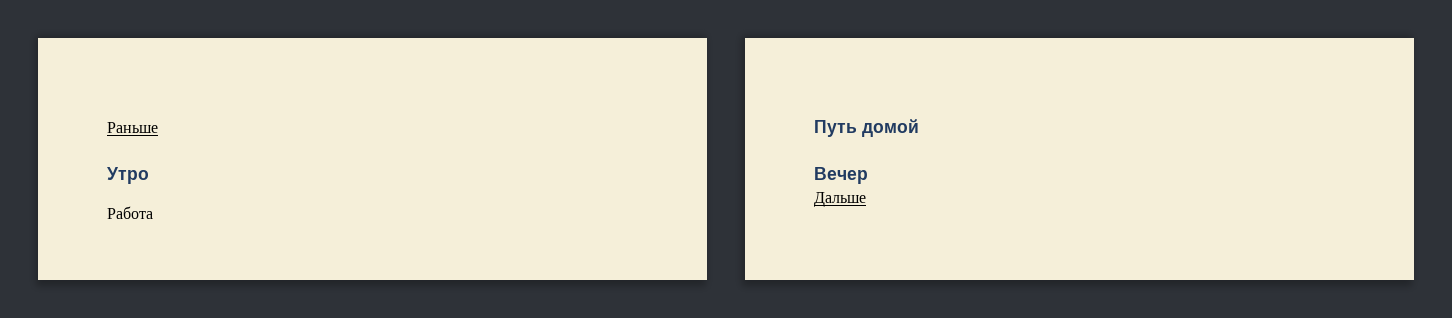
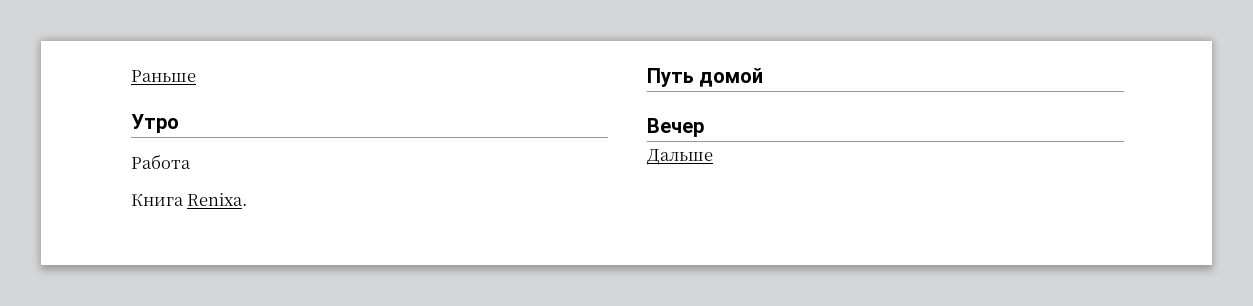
(153, 212) none -> [131,193,248,206] // Книга Renixa.

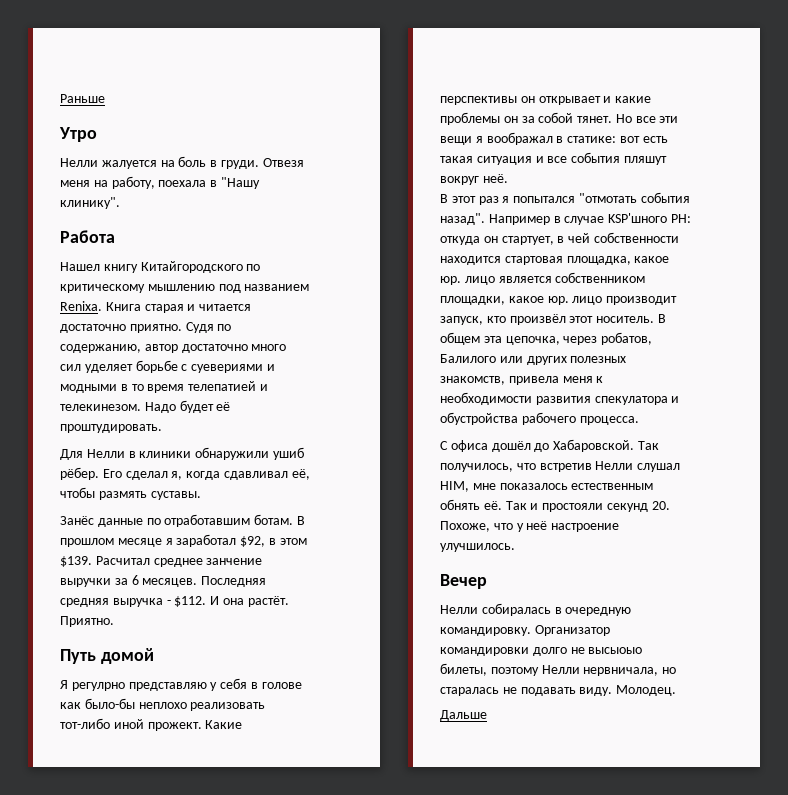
[131,154,191,169] [131,193,248,206] [647,68,764,87] [647,118,704,137] Работа // Книга Renixa. // Путь домой // Вечер -> [60,156,304,169] [60,176,260,189] [60,197,120,209] [60,230,115,243] [60,261,261,273] [60,284,310,293] [60,301,252,313] [60,322,232,333] [60,344,287,353] [60,360,275,373] [60,381,268,393] [60,400,231,413] [60,424,162,433] [60,447,304,460] [60,467,310,480] [60,487,201,500] [60,514,305,527] [60,534,307,547] [60,556,263,567] [60,575,267,587] [60,596,289,607] [60,616,114,627] [60,648,154,664] [60,678,302,691] [60,698,266,711] [60,718,243,731] [440,96,652,105] [440,112,679,125] [440,132,668,145] [440,152,667,165] [440,174,508,185] [440,192,690,205] [440,213,691,225] [440,232,679,245] [440,256,670,265] [440,272,646,285] [440,296,678,305] [440,314,666,325] [440,332,653,345] [440,354,627,365] [440,376,604,385] [440,392,680,405] [440,412,639,425] [440,439,659,452] [440,461,681,472] [440,481,654,492] [440,499,670,512] [440,521,620,532] [440,543,515,552] [440,574,487,589] [440,603,632,616] [440,625,610,636] [440,647,643,656] [440,663,677,676] [440,685,677,696] Нелли жалуется на боль в груди. Отвезя меня на работу, поехала в "Нашу клинику". // Работа // Нашел книгу Китайгородского по критическому мышлению под названием Renixa. Книга старая и читается достаточно приятно. Судя по содержанию, автор достаточно много сил уделяет борьбе с суевериями и модными в то время телепатией и телекинезом. Надо будет её проштудировать. // Для Нелли в клиники обнаружили ушиб рёбер. Его сделал я, когда сдавливал её, чтобы размять суставы. // Занёс данные по отработавшим ботам. В прошлом месяце я заработал $92, в этом $139. Расчитал среднее занчение выручки за 6 месяцев. Последняя средняя выручка - $112. И она растёт. Приятно. // Путь домой // Я регулрно представляю у себя в голове как было-бы неплохо реализовать тот-либо иной прожект. Какие перспективы он открывает и какие проблемы он за собой тянет. Но все эти вещи я воображал в статике: вот есть такая ситуация и все события пляшут вокруг неё. // В этот раз я попытался "отмотать события назад". Например в случае KSP'шного РН: откуда он стартует, в чей собственности находится стартовая площадка, какое юр. лицо является собственником площадки, какое юр. лицо производит запуск, кто произвёл этот носитель. В общем эта цепочка, через робатов, Балилого или других полезных знакомств, привела меня к необходимости развития спекулатора и обустройства рабочего процесса. // С офиса дошёл до Хабаровской. Так получилось, что встретив Нелли слушал HIM, мне показалось естественным обнять её. Так и простояли секунд 20. Похоже, что у неё настроение улучшилось. // Вечер // Нелли собиралась в очередную командировку. Организатор командировки долго не высыоыо билеты, поэтому Нелли нервничала, но старалась не подавать виду. Молодец.

